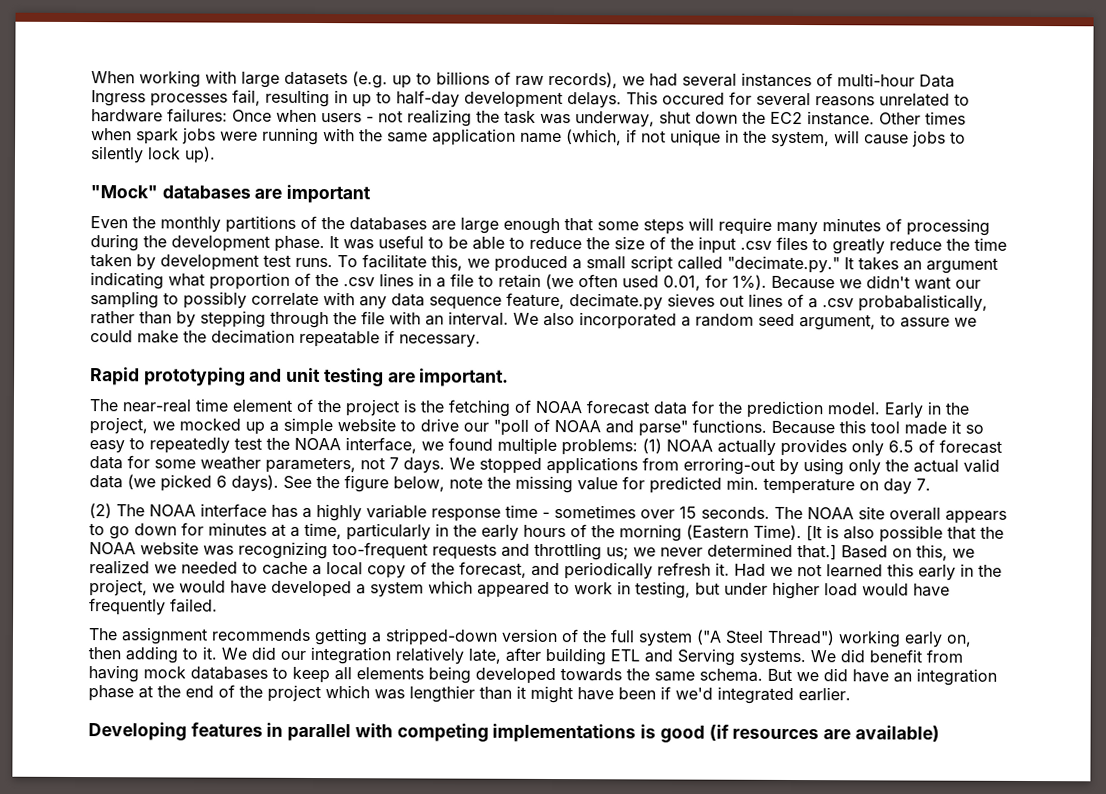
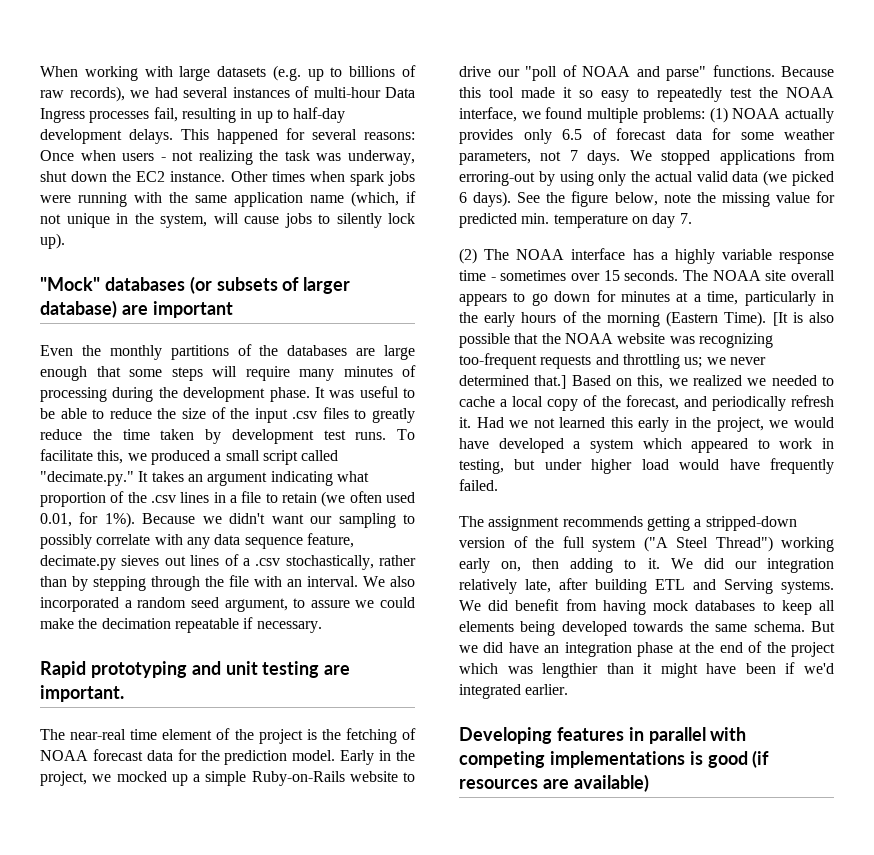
[662,92,725,105] occured -> [217,129,278,144] happened
[815,93,970,107] [91,108,228,123] reasons unrelated to hardware failures: -> [364,132,415,140] reasons:
(251, 192) none -> [189,276,351,294] [40,300,117,318] (or subsets of larger database)
[858,294,988,312] probabalistically, -> [285,555,374,570] stochastically,
(333, 426) none -> [251,771,345,786] Ruby-on-Rails

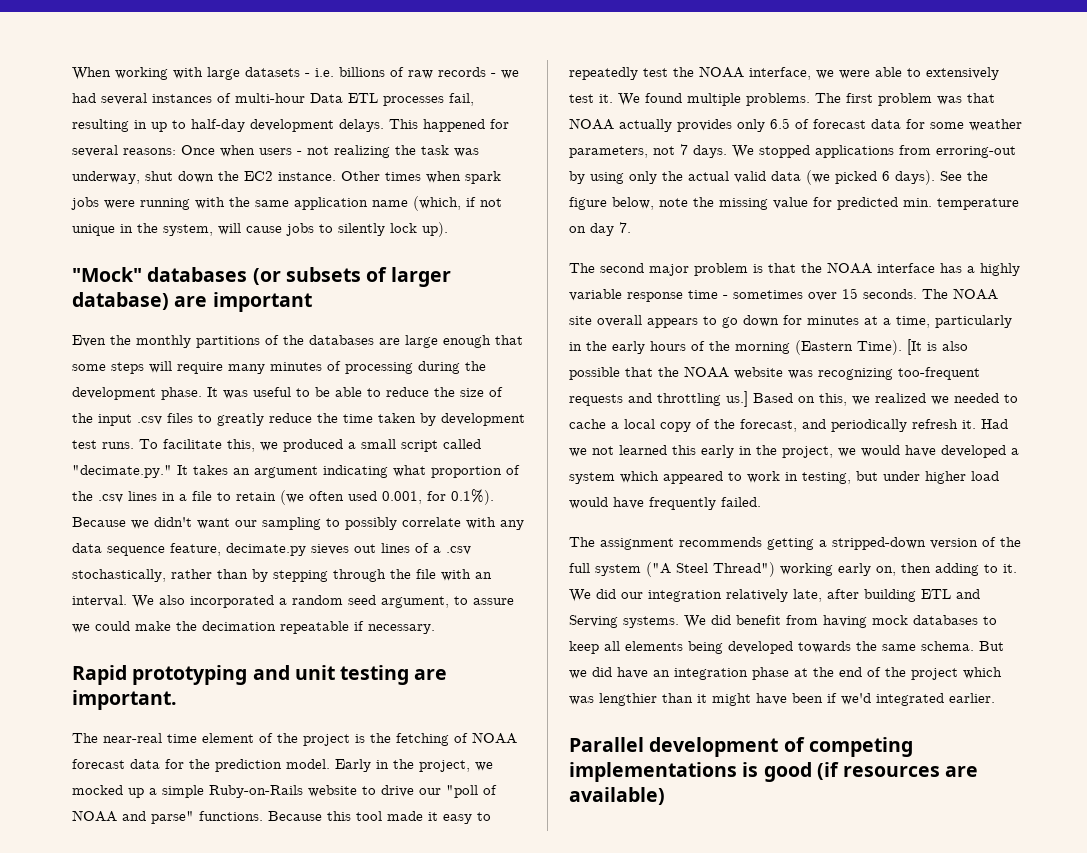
[272,65,343,81] (e.g. up to -> [305,68,334,77] - i.e.
[69,86,125,102] records), -> [438,67,496,77] records -
[40,108,85,123] Ingress -> [348,93,378,103] ETL
[40,512,135,528] 0.01, for 1%). -> [382,489,494,505] 0.001, for 0.1%).
[579,90,593,98] so -> (438, 816) none
[545,107,728,123] found multiple problems: (1) -> [839,67,999,80] [569,93,995,106] were able to extensively test it. We found multiple problems. The first problem was that
[459,248,510,264] (2) The -> [569,263,822,276] The second major problem is that the
[684,357,766,368] [459,375,567,389] us; we never determined that.] -> [726,391,748,407] us.]
[459,727,747,744] Developing features in parallel with -> [569,737,805,757] Parallel development of

